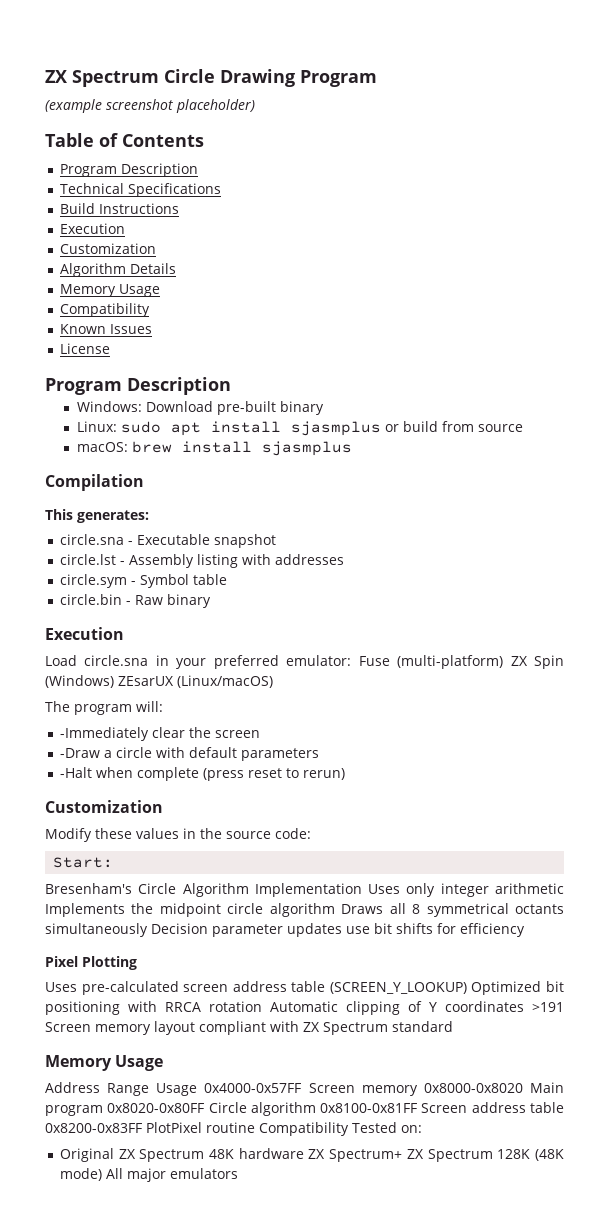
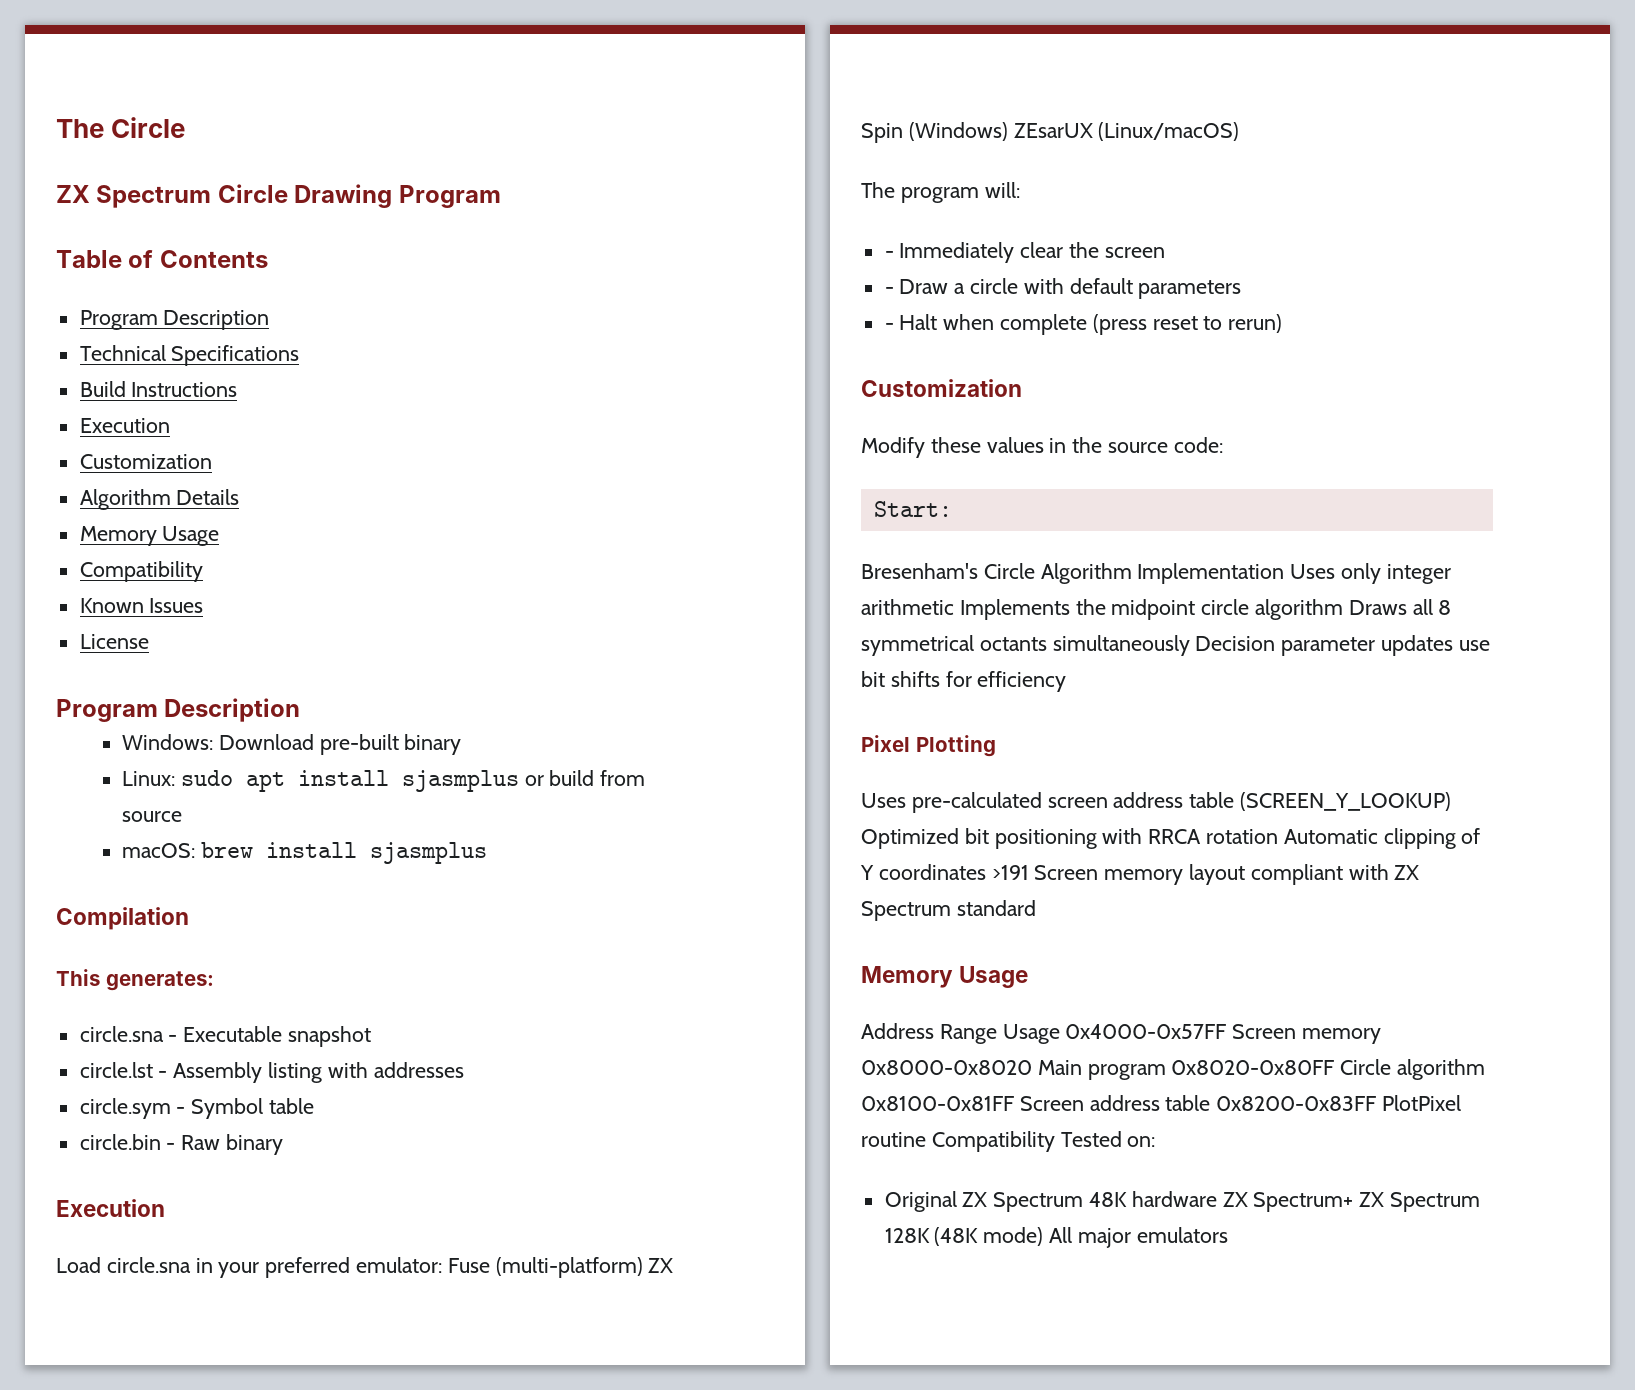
(45, 76) none -> [56,117,186,138] The Circle //
[45,99,255,113] // (example screenshot placeholder) -> (501, 196) none
[59,727,149,741] -Immediately -> [884,242,1015,263] - Immediately
[59,748,100,758] -Draw -> [884,279,949,294] - Draw
[59,767,92,778] -Halt -> [884,314,938,330] - Halt

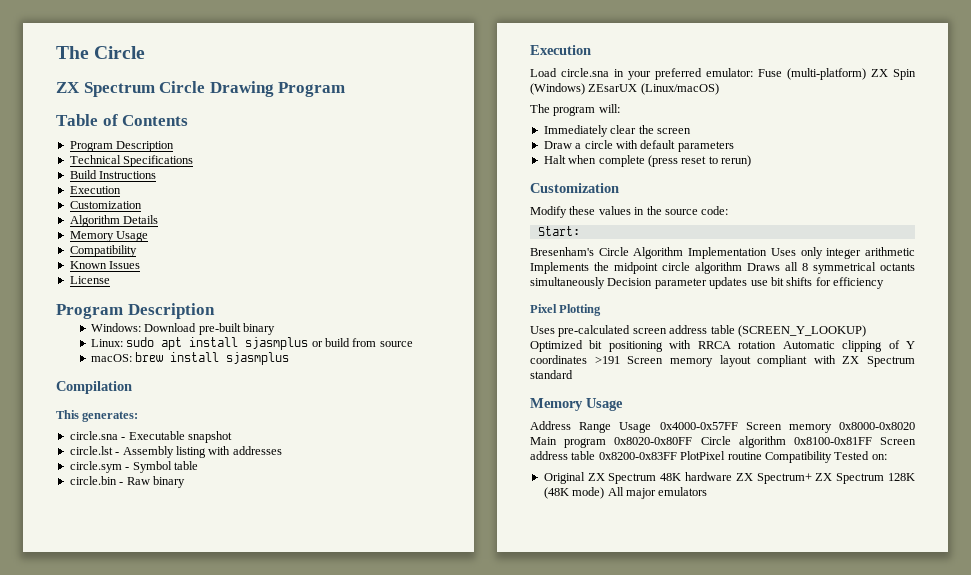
[884,251,894,258] - -> (620, 108) none
[884,287,894,294] - -> (691, 131) none
[884,323,894,330] - -> (734, 146) none

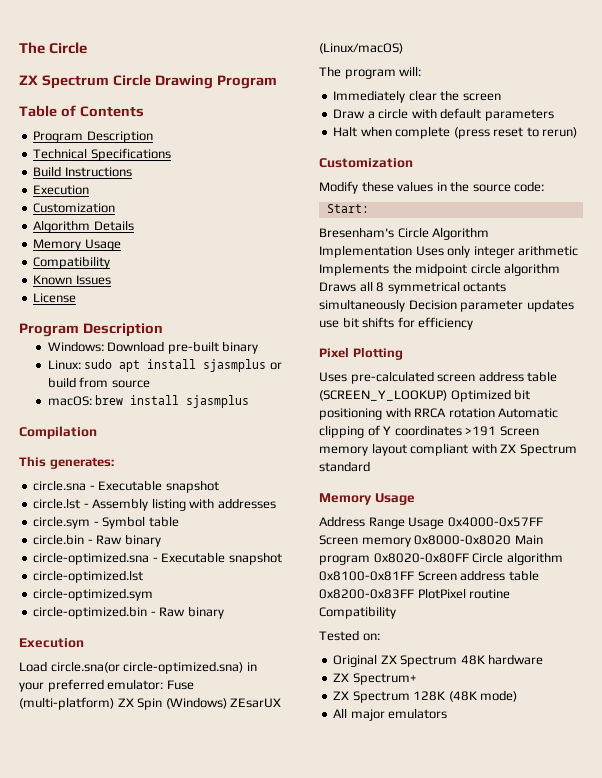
(185, 482) none -> [33,552,282,565] [33,570,144,583] [33,588,154,601] [33,606,224,619] // circle-optimized.sna - Executable snapshot // circle-optimized.lst // circle-optimized.sym // circle-optimized.bin - Raw binary
[561,68,609,77] circle.sna -> [50,661,244,674] circle.sna(or circle-optimized.sna)
(832, 457) none -> (396, 612) //
(732, 476) none -> (544, 659) //
(812, 478) none -> (417, 679) //
(605, 493) none -> (518, 696) //

